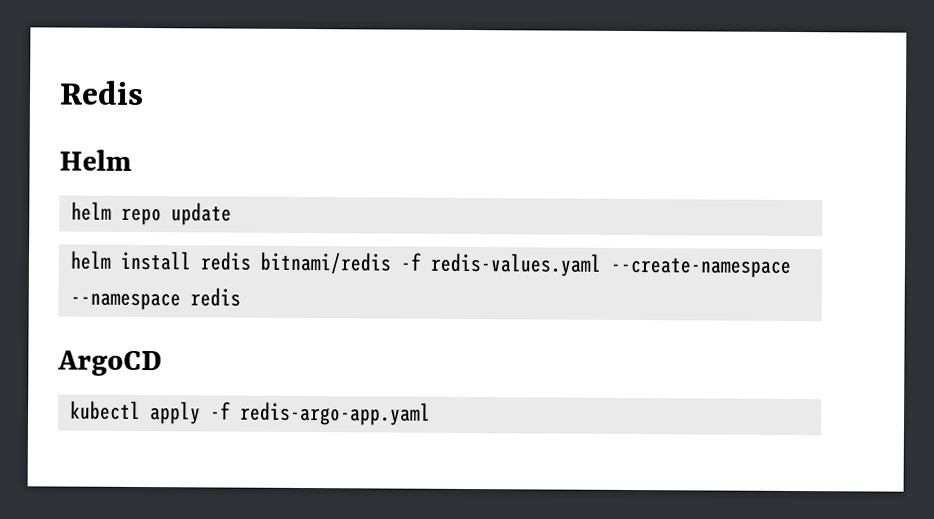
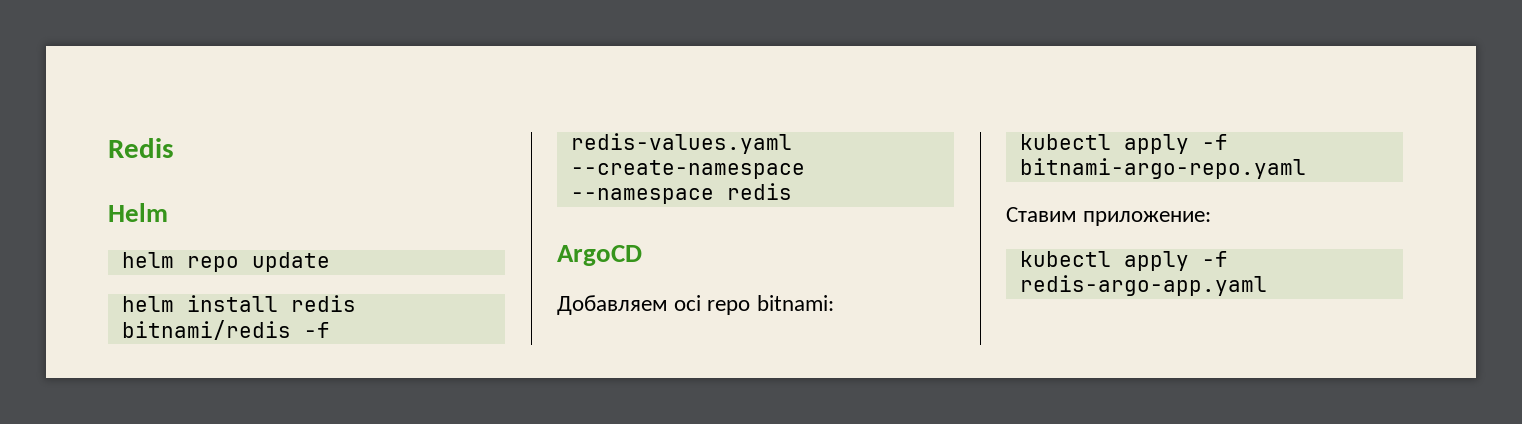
(162, 363) none -> [557,295,834,315] [1019,134,1228,154] [1019,158,1306,179] [1006,207,1212,226] // Добавляем oci repo bitnami: // kubectl apply -f bitnami-argo-repo.yaml // Ставим приложение:

